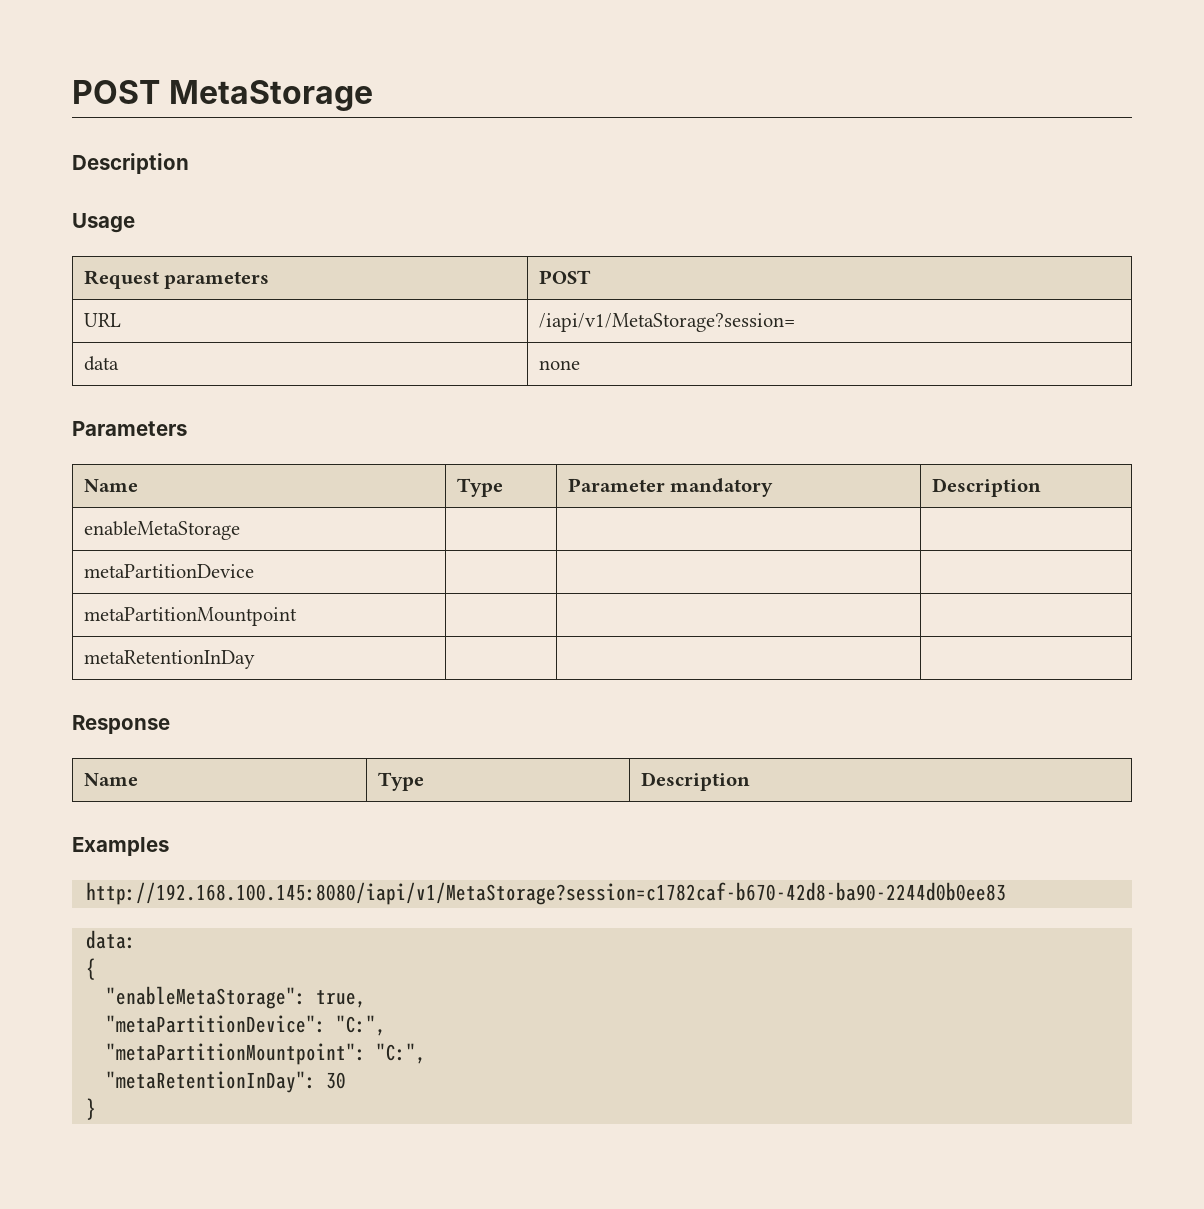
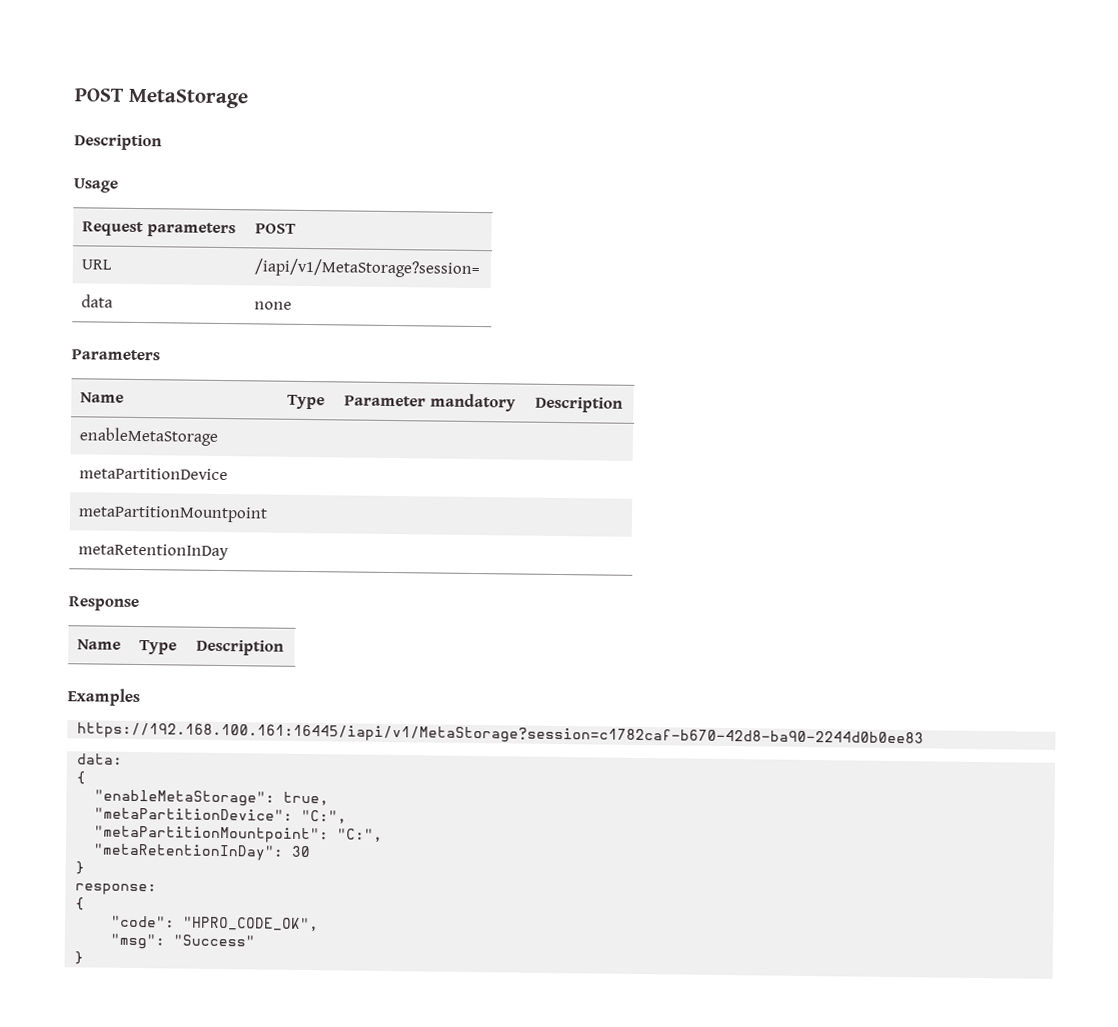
[85,882,1006,905] http://192.168.100.145:8080/iapi/v1/MetaStorage?session=c1782caf-b670-42d8-ba90-2244d0b0ee83 -> [77,722,925,748] https://192.168.100.161:16445/iapi/v1/MetaStorage?session=c1782caf-b670-42d8-ba90-2244d0b0ee83
(96, 1109) none -> [75,883,158,896] [75,897,86,911] [111,915,320,932] [110,933,256,950] [74,951,85,965] // response: // { // "code": "HPRO_CODE_OK", // "msg": "Success" // }

